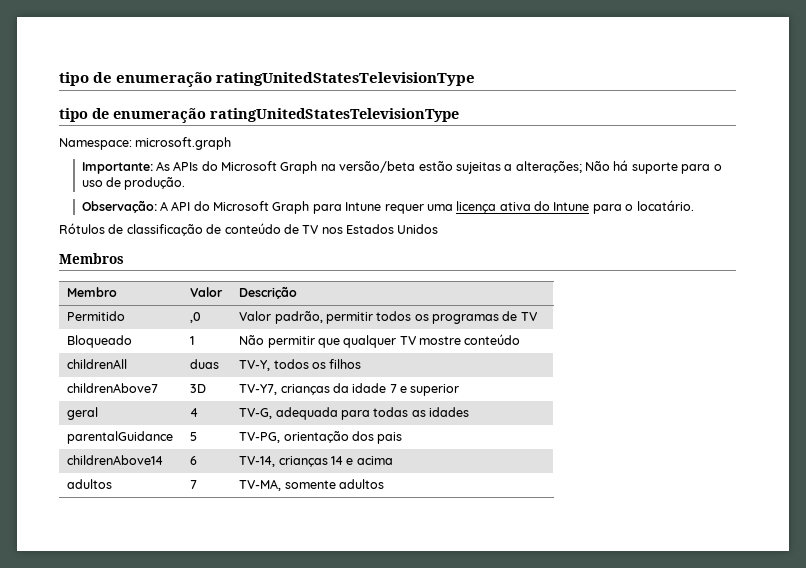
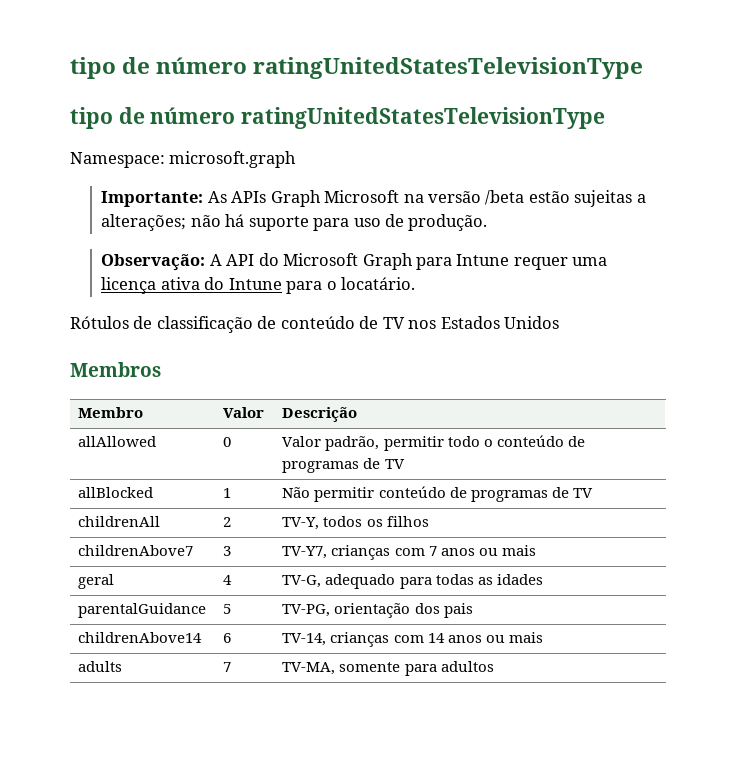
[59,72,213,87] tipo de enumeração -> [70,57,248,79] tipo de número
[113,108,206,123] enumeração -> [150,107,236,124] número
[201,161,416,174] do Microsoft Graph na versão/beta -> [270,190,525,207] Graph Microsoft na versão /beta
[585,161,611,171] Não -> [190,215,221,227] não
[713,164,722,171] o -> (350, 224) none
[67,311,126,321] [190,312,202,323] Permitido | ,0 -> [78,436,157,447] [223,437,232,447] allAllowed | 0
[376,311,538,324] [67,335,133,348] todos os programas de TV // Bloqueado -> [447,435,585,447] [282,458,405,473] [78,487,154,498] todo o conteúdo de programas de TV // allBlocked
[317,334,521,348] que qualquer TV mostre conteúdo -> [378,486,593,502] conteúdo de programas de TV
[190,359,220,369] duas -> [223,517,232,527] 2
[190,384,207,393] 3D -> [223,546,232,556] 3
[332,383,460,396] da idade 7 e superior -> [394,545,536,556] com 7 anos ou mais
[275,407,338,420] adequada -> [325,574,396,589] adequado
[330,456,393,465] [67,479,113,489] 14 e acima // adultos -> [393,632,543,643] [78,661,123,672] com 14 anos ou mais // adults
(336, 484) none -> [404,664,437,676] para

